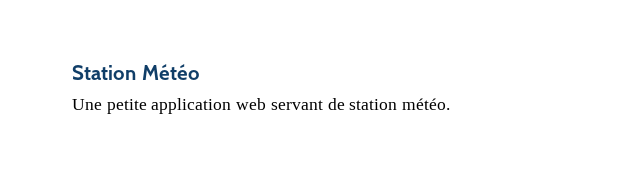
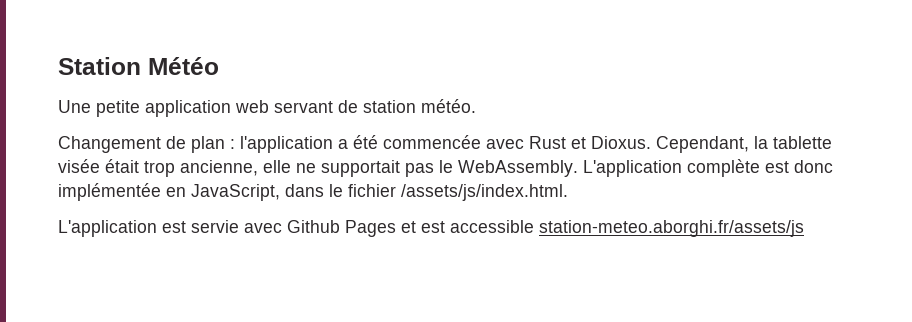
(451, 104) none -> [58,135,832,153] [58,159,833,177] [58,183,568,201] [58,220,804,237] // Changement de plan : l'application a été commencée avec Rust et Dioxus. Cependant, la tablette visée était trop ancienne, elle ne supportait pas le WebAssembly. L'application complète est donc implémentée en JavaScript, dans le fichier /assets/js/index.html. // L'application est servie avec Github Pages et est accessible station-meteo.aborghi.fr/assets/js

